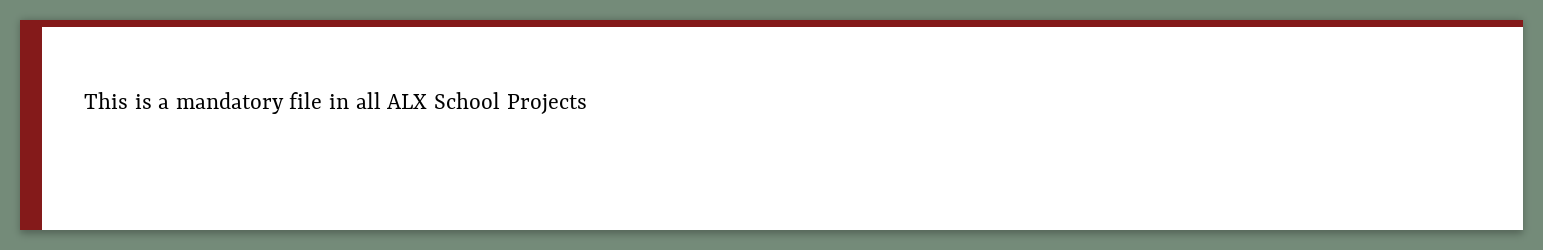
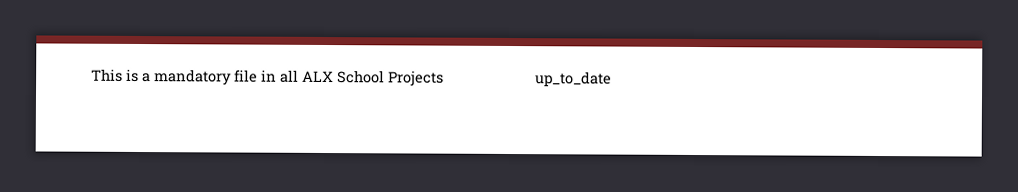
(587, 104) none -> [535,71,612,87] up_to_date

